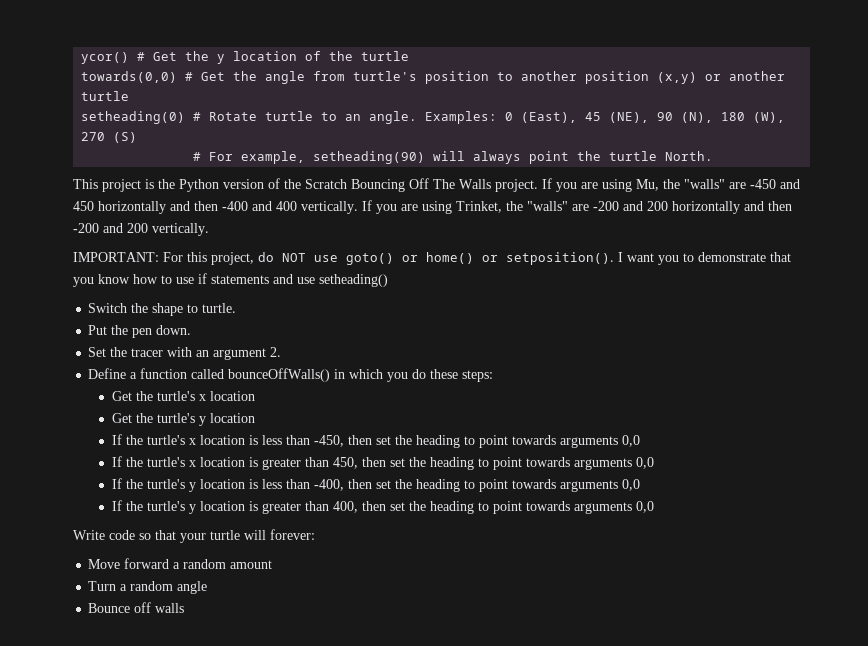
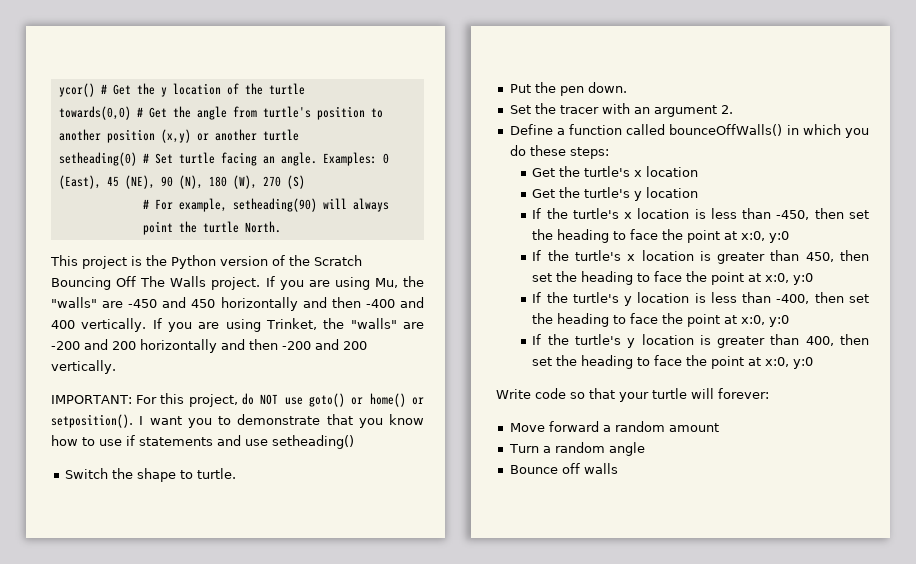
[209,111,338,121] Rotate turtle to -> [154,152,257,166] Set turtle facing
[478,435,640,448] point towards arguments 0,0 -> [630,229,790,243] face the point at x:0, y:0
[492,457,654,470] point towards arguments 0,0 -> [654,271,814,285] face the point at x:0, y:0
[478,479,640,492] point towards arguments 0,0 -> [630,313,790,327] face the point at x:0, y:0
[492,501,654,514] point towards arguments 0,0 -> [654,355,814,369] face the point at x:0, y:0

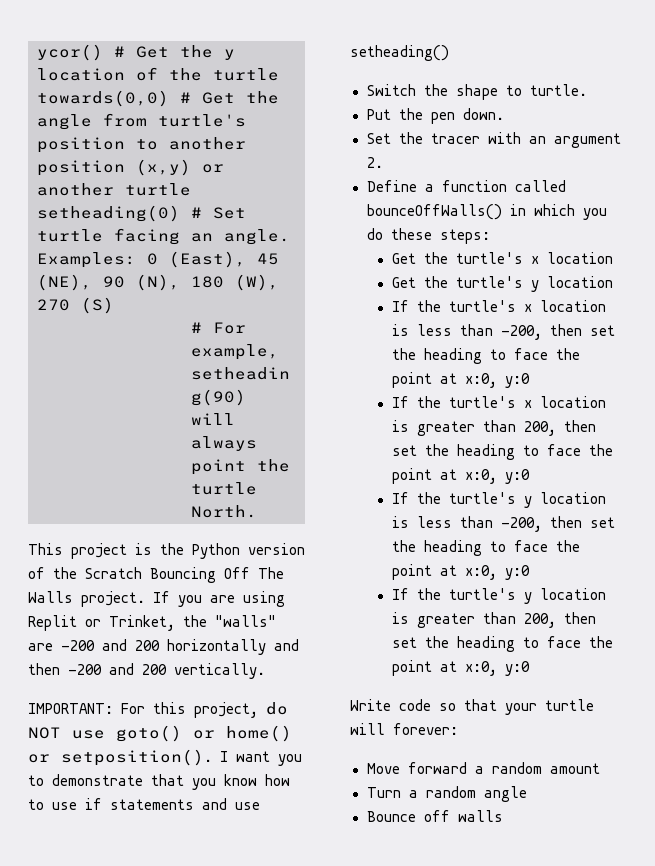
[374,276,425,288] [51,297,424,311] [51,318,261,332] Mu, the "walls" are -450 and 450 horizontally and then -400 and 400 vertically. If you are using -> [28,615,101,631] Replit or
[776,210,810,220] -450, -> [500,325,542,340] -200,
[805,252,834,262] 450, -> [523,421,556,436] 200,
[776,294,810,304] -400, -> [500,517,542,532] -200,
[805,336,834,346] 400, -> [523,613,556,628] 200,

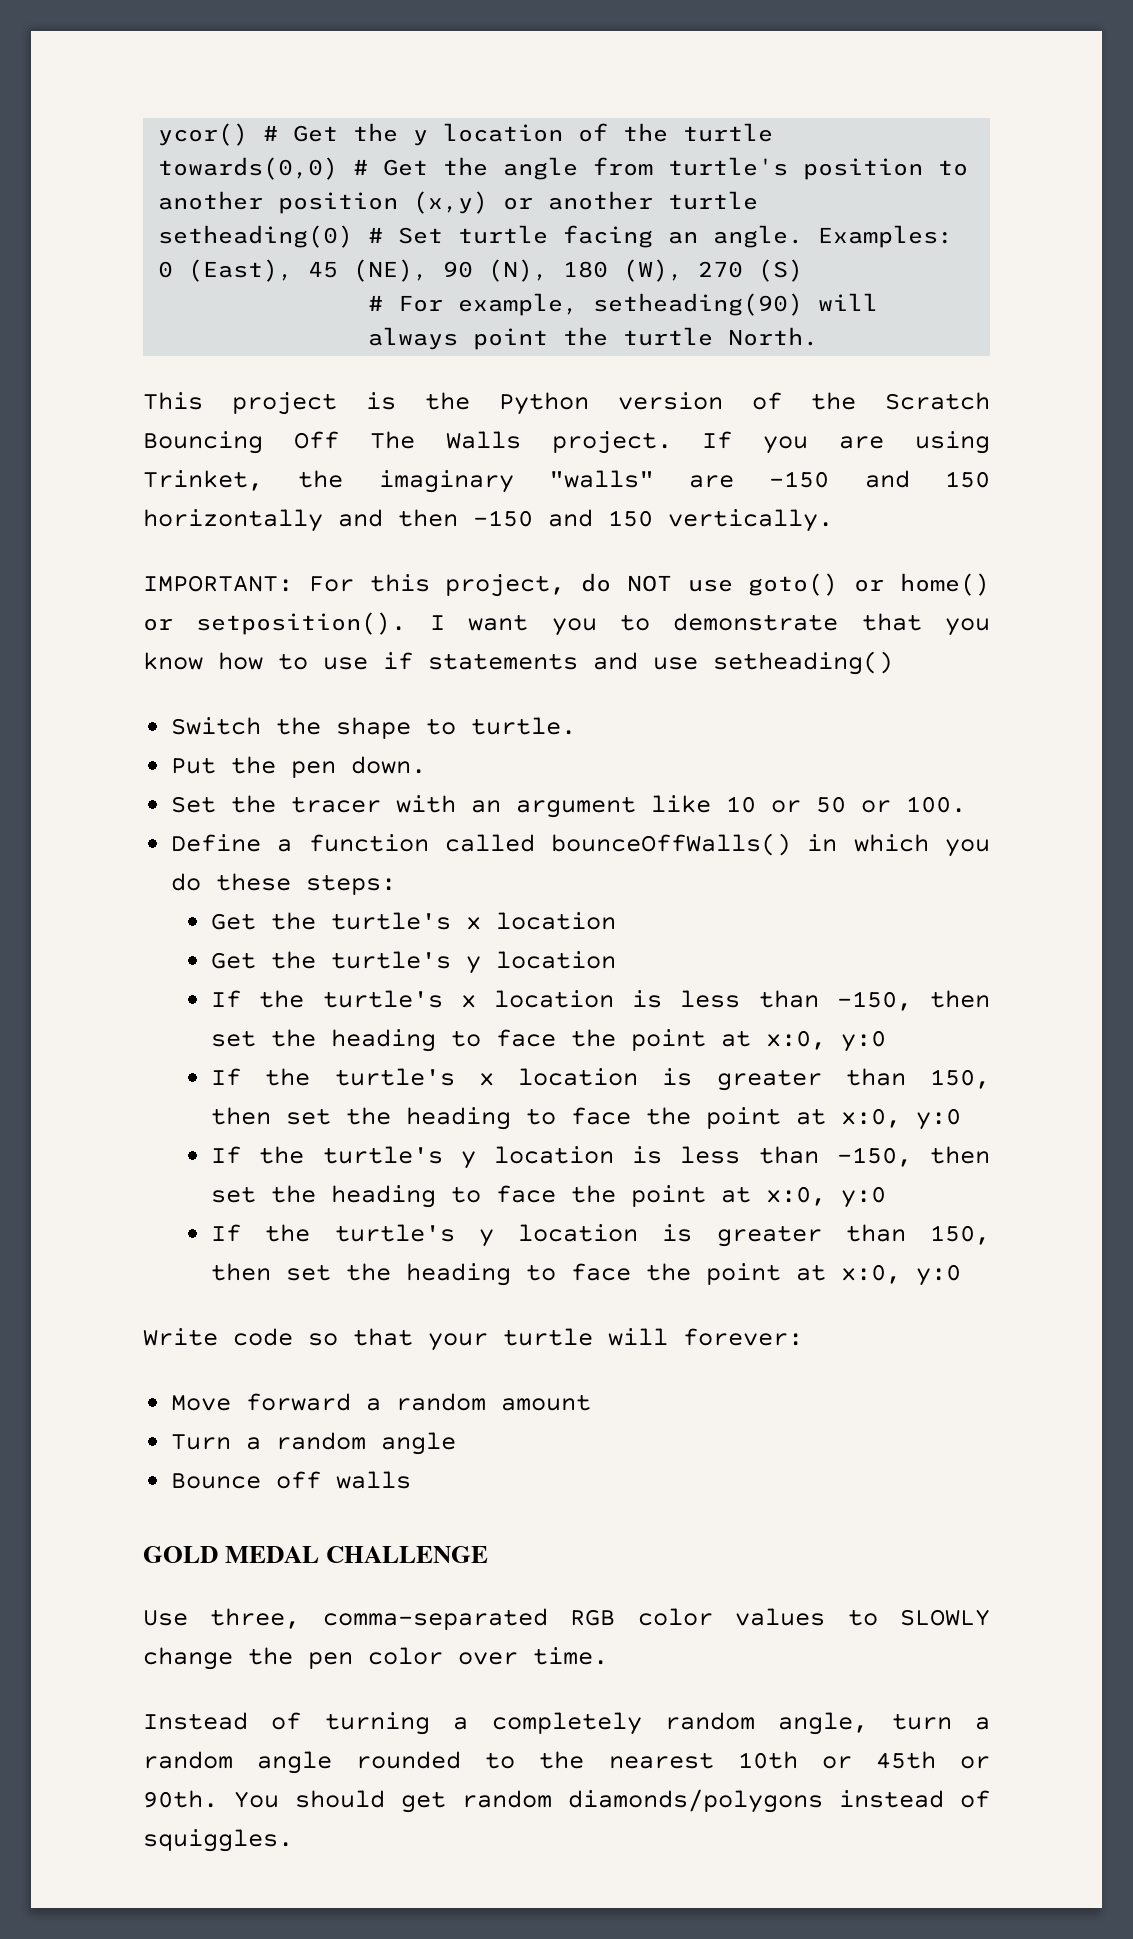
[28,615,101,631] Replit or -> (990, 442) none
(207, 621) none -> [378,470,514,493] imaginary
[61,639,299,655] [28,663,167,675] -200 and 200 horizontally and then -200 and 200 -> [769,470,991,488] [143,509,653,532] -150 and 150 horizontally and then -150 and 150
[366,157,383,168] 2. -> [651,795,967,813] like 10 or 50 or 100.
[500,325,542,340] -200, -> [836,991,912,1011] -150,
[523,421,556,436] 200, -> [930,1069,991,1089] 150,
[500,517,542,532] -200, -> [836,1147,912,1167] -150,
[523,613,556,628] 200, -> [930,1225,991,1245] 150,
(503, 816) none -> [143,1546,488,1563] [143,1608,991,1630] [143,1647,608,1670] [143,1712,990,1735] [143,1751,990,1774] [143,1789,990,1813] [143,1829,293,1852] // GOLD MEDAL CHALLENGE // Use three, comma-separated RGB color values to SLOWLY change the pen color over time. // Instead of turning a completely random angle, turn a random angle rounded to the nearest 10th or 45th or 90th. You should get random diamonds/polygons instead of squiggles.

